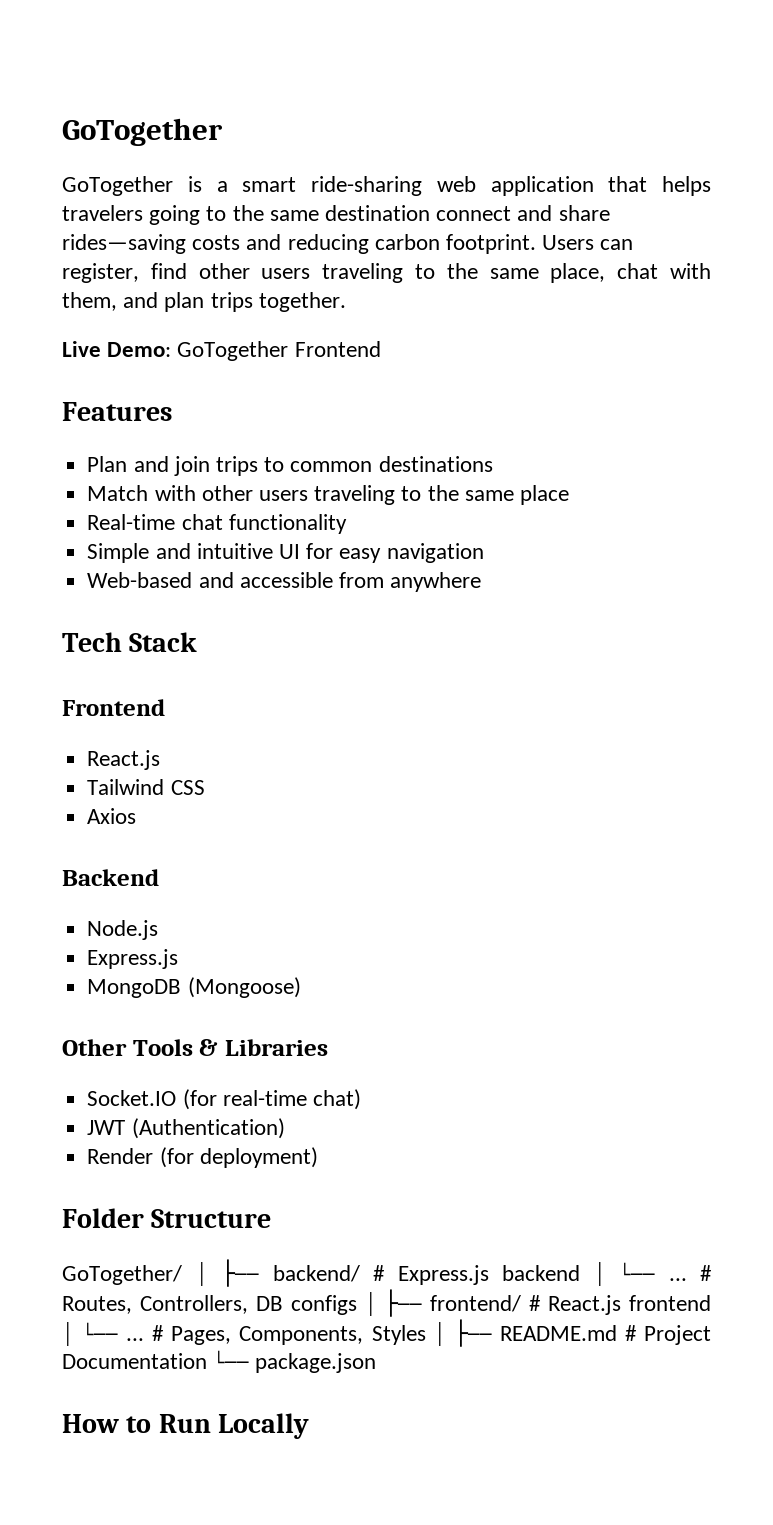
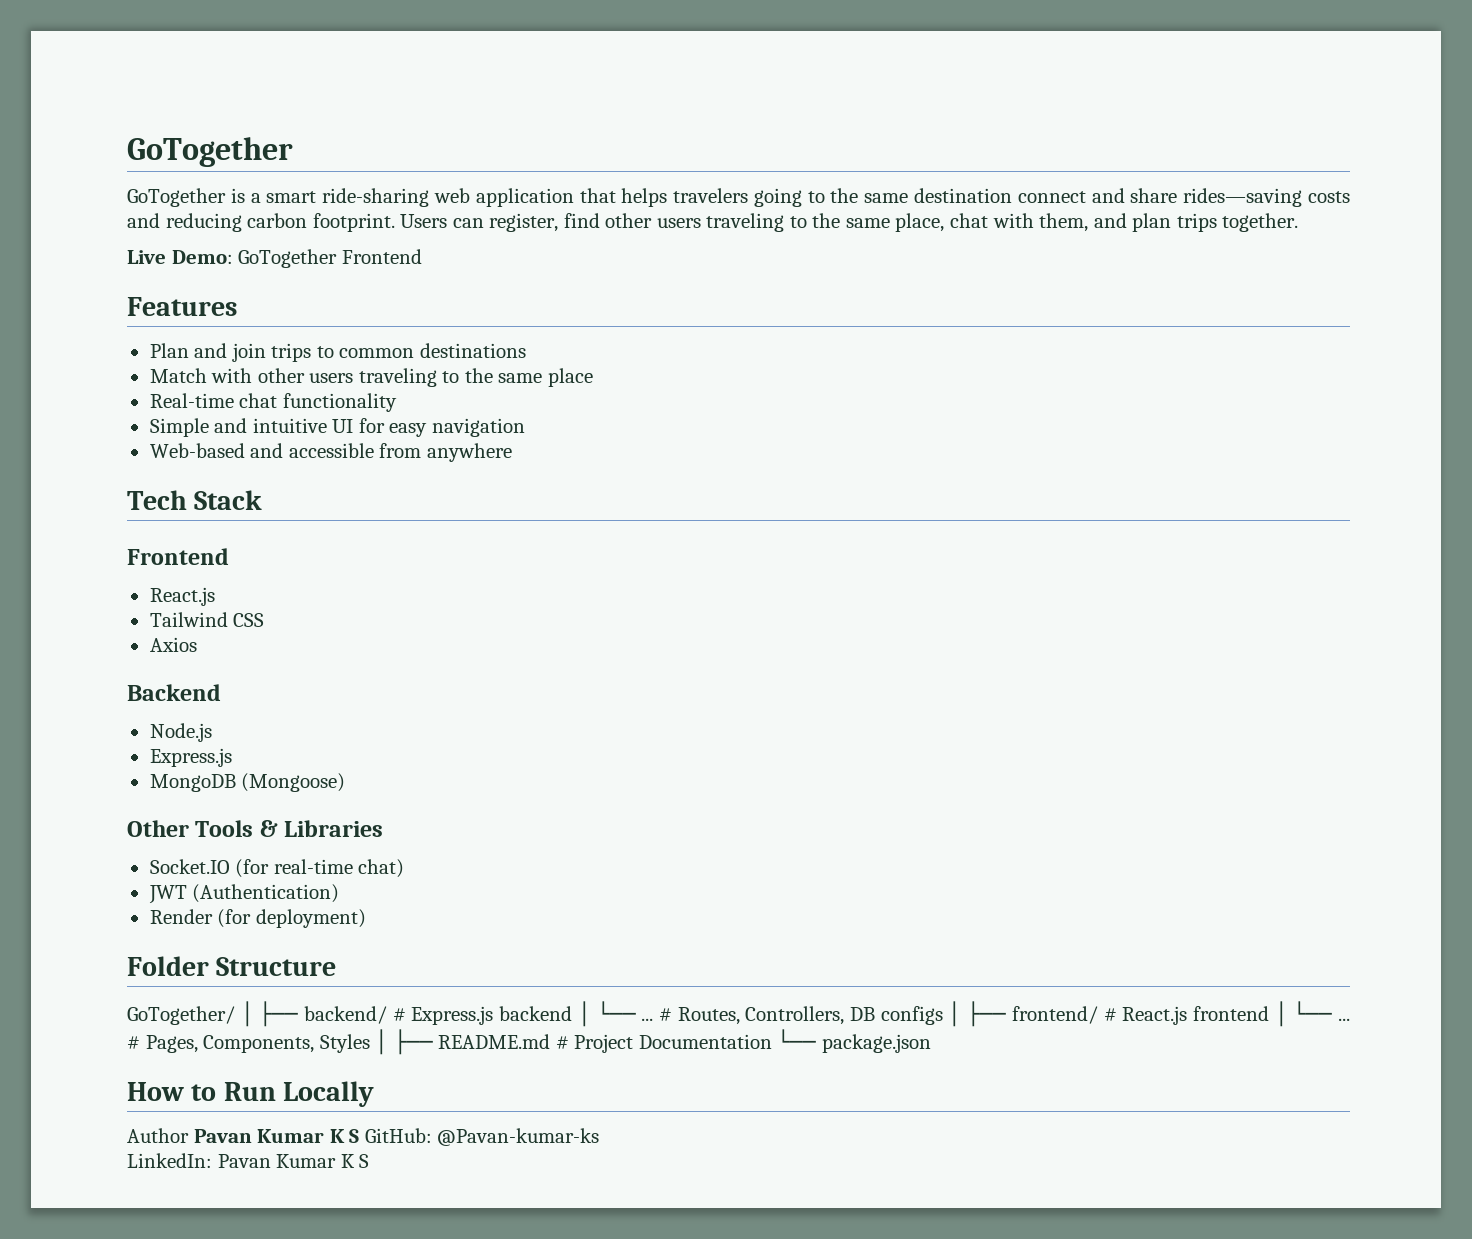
(310, 1426) none -> [127,1128,600,1146] [127,1153,370,1168] // Author Pavan Kumar K S GitHub: @Pavan-kumar-ks // LinkedIn: Pavan Kumar K S

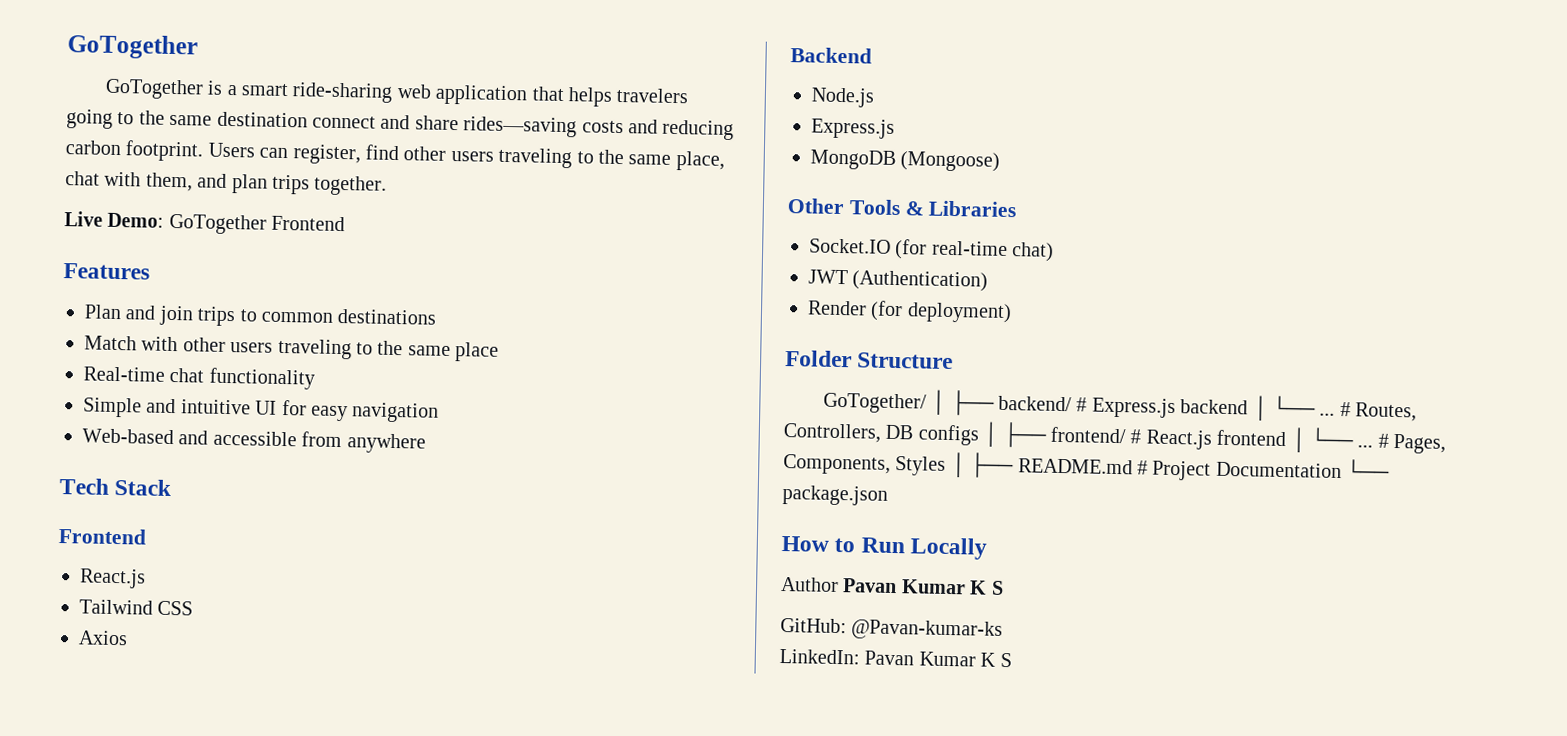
(360, 1136) none -> (1004, 587) //

